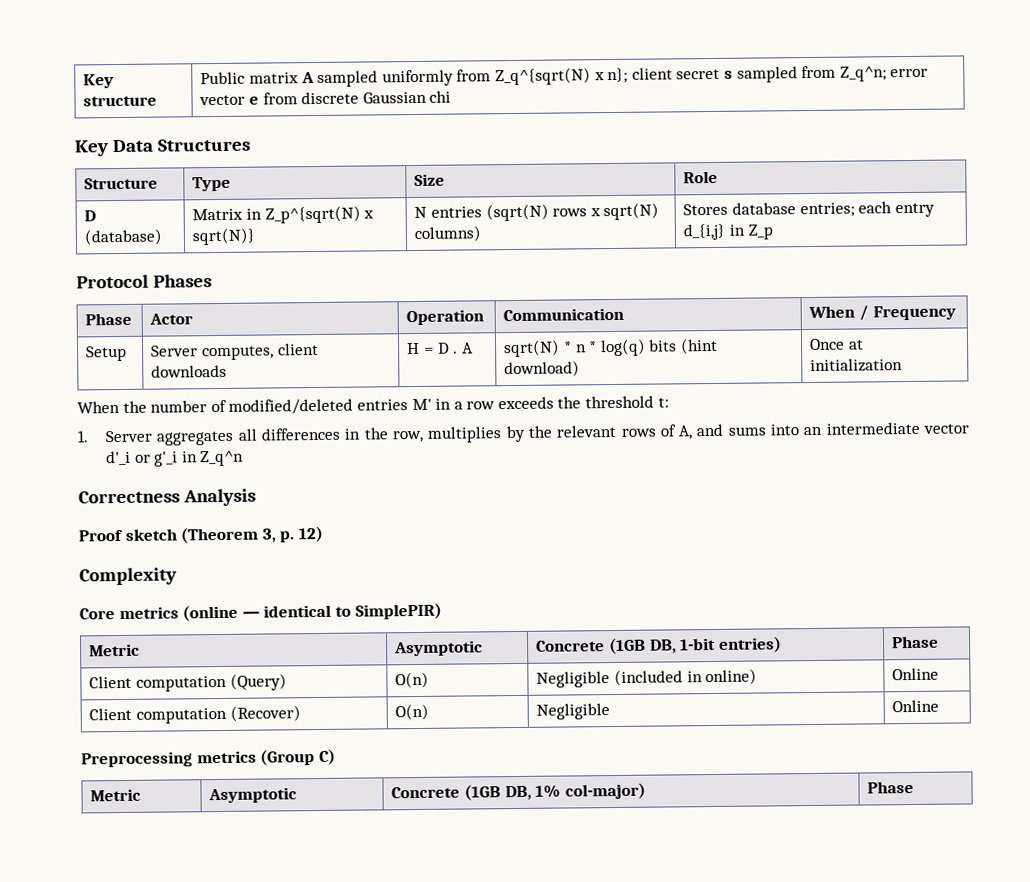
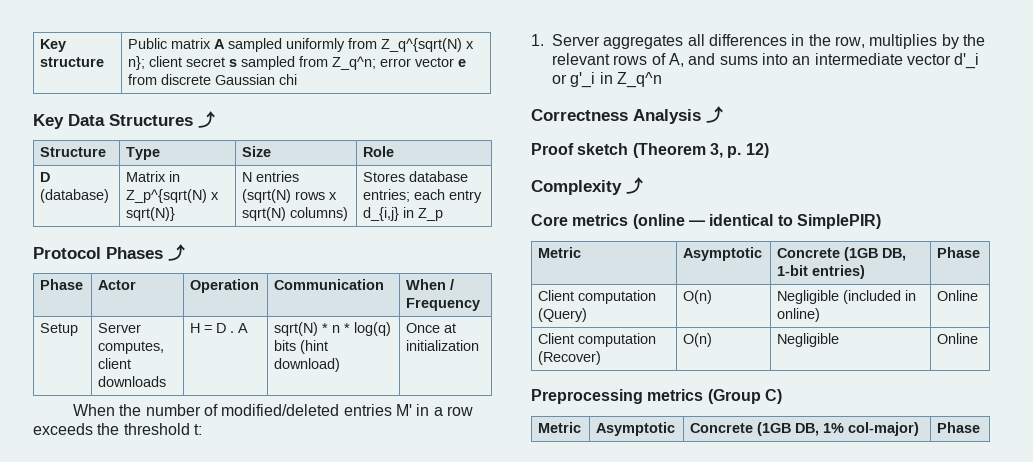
(252, 145) none -> [198,111,215,128] ⤴
(213, 281) none -> [168,244,185,261] ⤴
(257, 497) none -> [706,106,723,123] ⤴
(177, 576) none -> [626,177,643,194] ⤴

